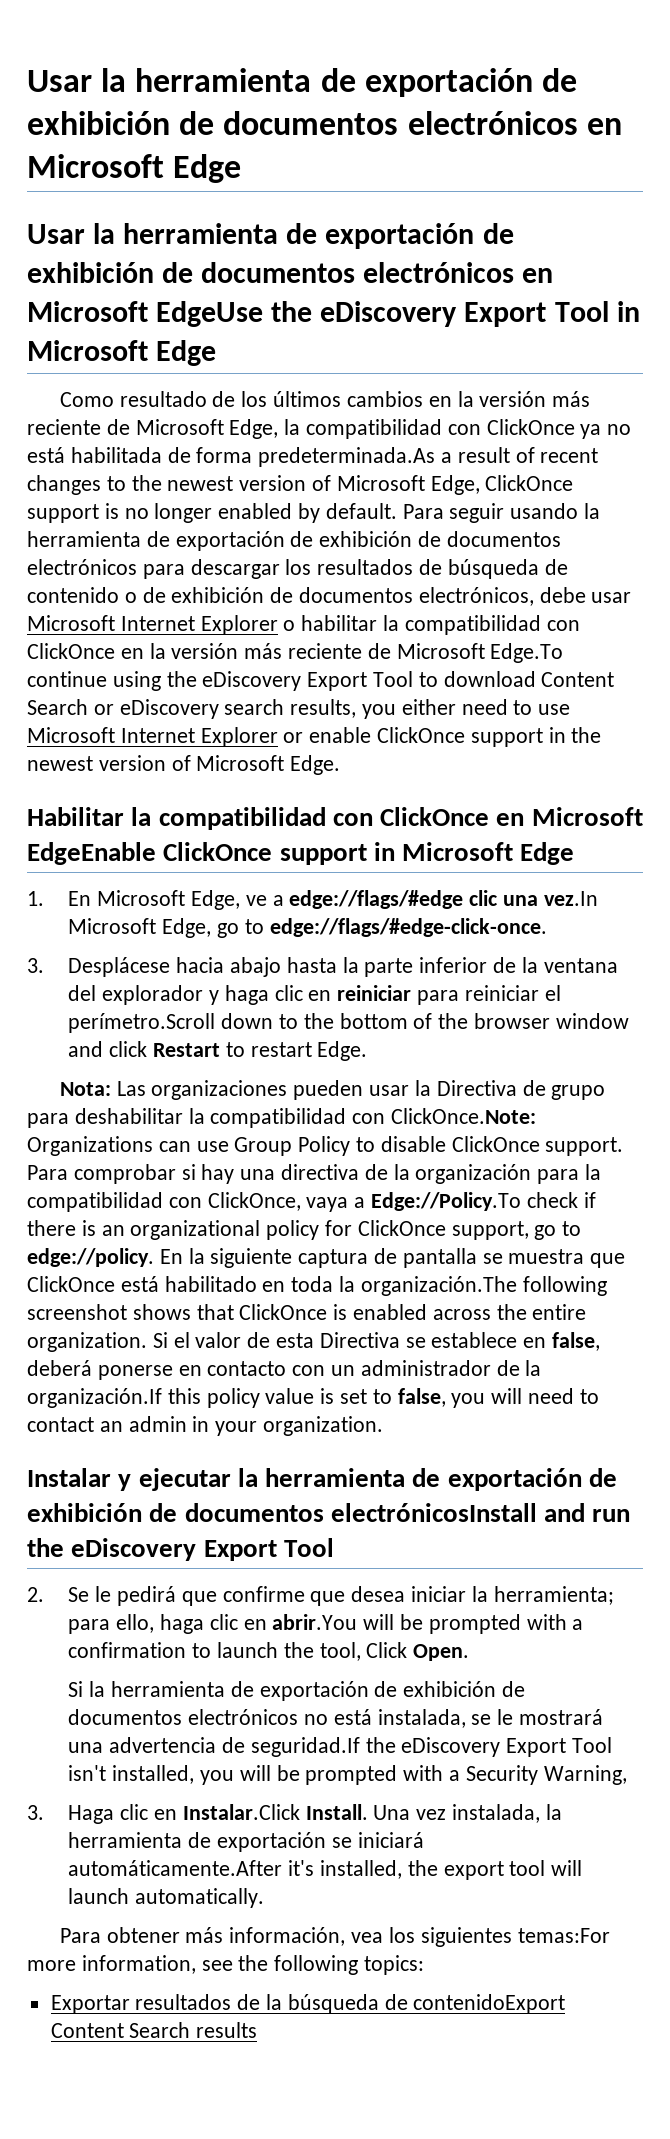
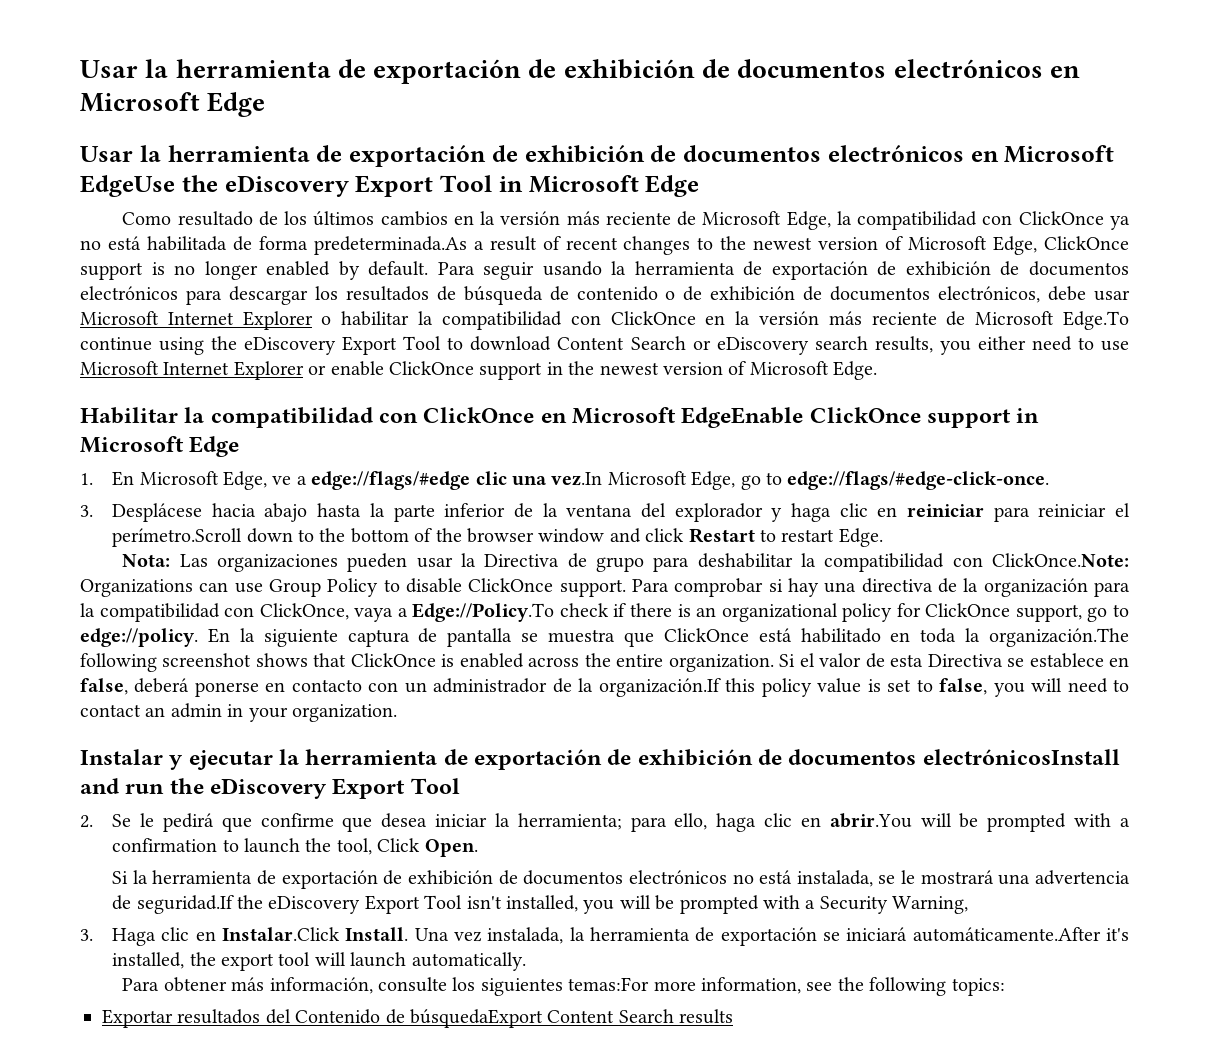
[351,1932,384,1943] vea -> [377,977,447,992] consulte
[237,1994,566,2014] de la búsqueda de contenidoExport -> [265,1009,543,1028] del Contenido de búsquedaExport

